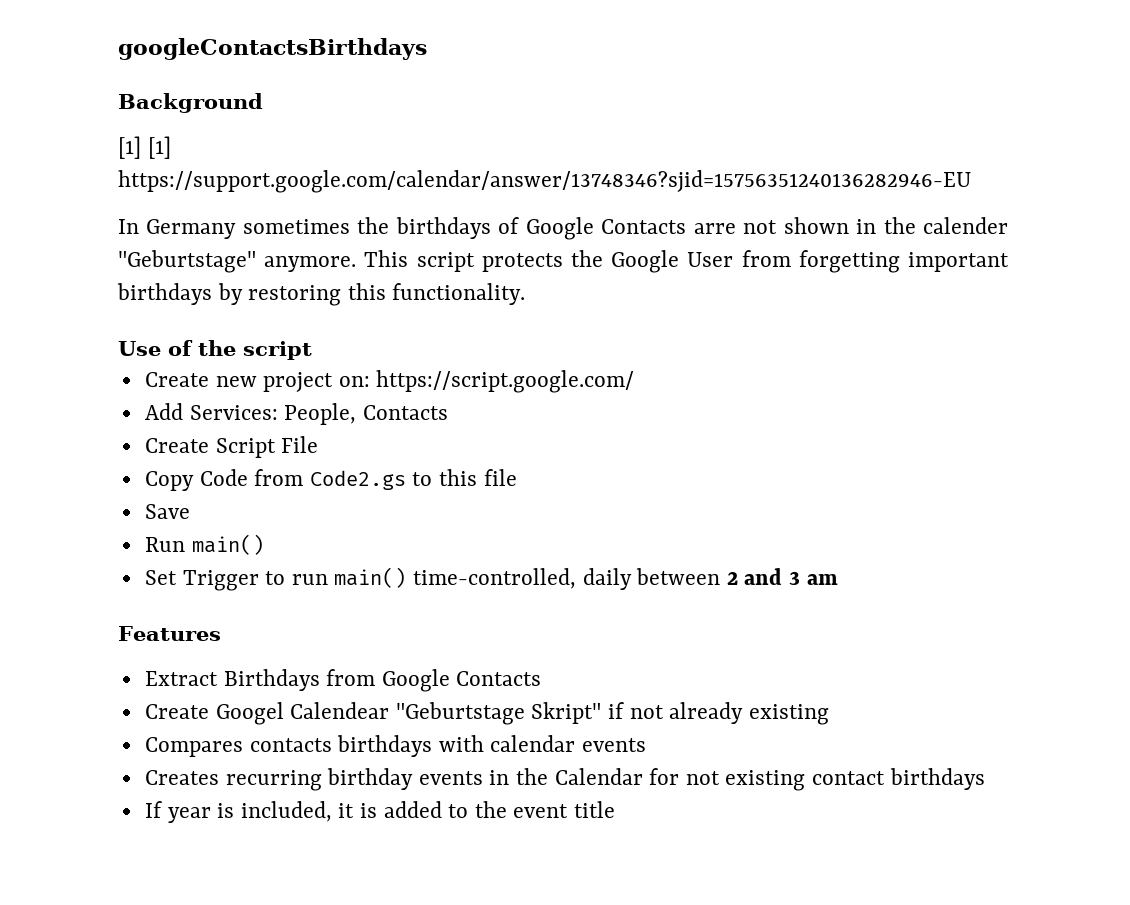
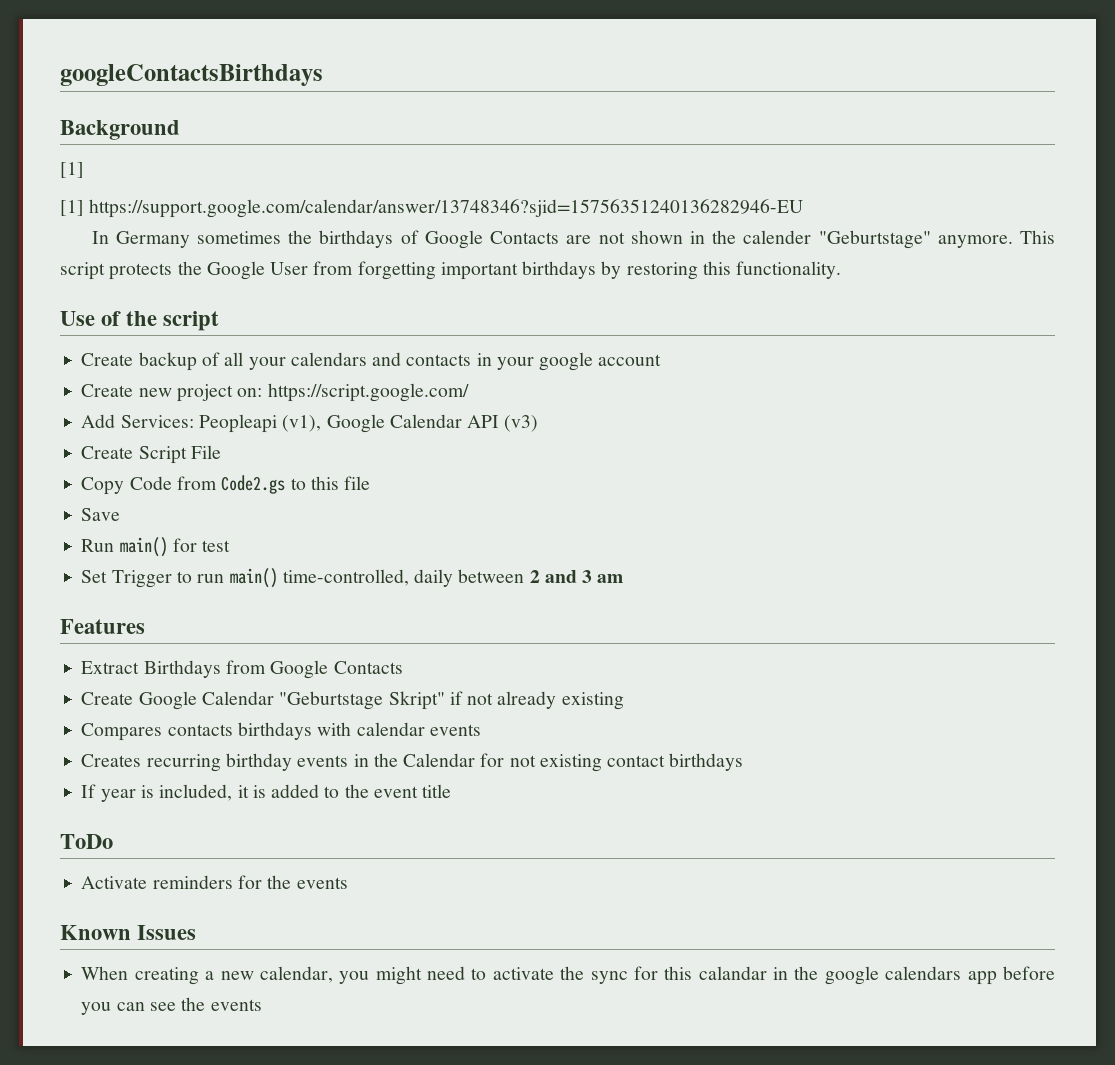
(141, 147) none -> (84, 170) //
[693,223,736,234] arre -> [566,235,592,244] are
(312, 350) none -> [81,352,662,371] // Create backup of all your calendars and contacts in your google account
[284,403,448,425] People, Contacts -> [198,414,539,433] Peopleapi (v1), Google Calendar API (v3)
(264, 544) none -> [172,538,231,552] for test
[215,702,390,725] Googel Calendear -> [138,691,274,710] Google Calendar
(616, 809) none -> [60,834,113,849] [81,875,348,889] [60,925,197,940] [81,966,1056,985] [81,997,262,1015] // ToDo // Activate reminders for the events // Known Issues // When creating a new calendar, you might need to activate the sync for this calandar in the google calendars app before you can see the events

